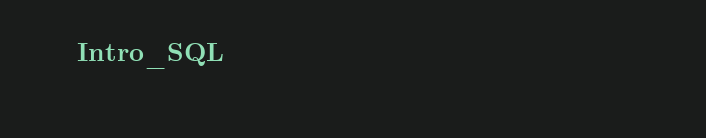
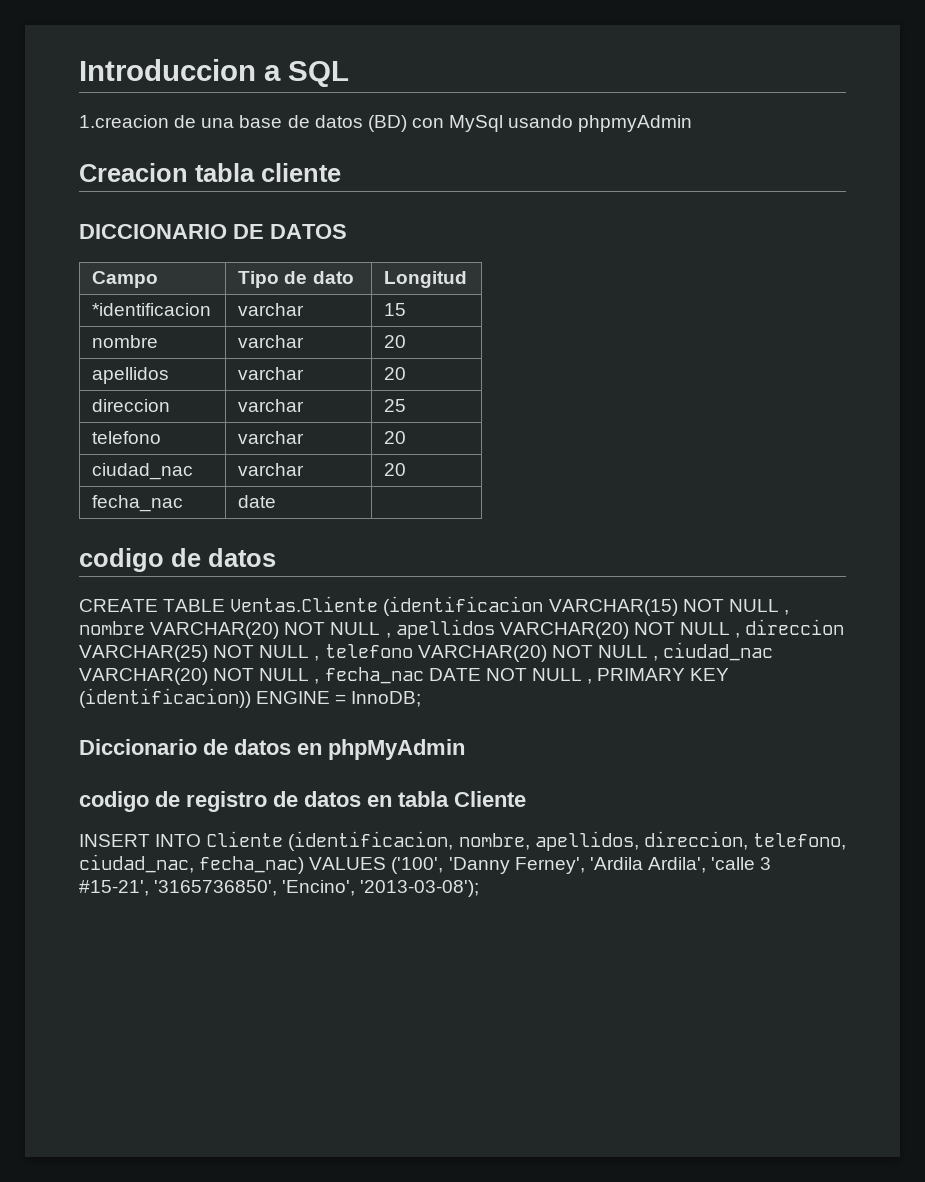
[77,43,224,69] Intro_SQL -> [79,59,349,87] [79,115,693,132] [79,163,341,182] [79,224,347,239] [92,271,159,288] [238,271,354,288] [384,271,468,288] [92,303,212,316] [238,303,305,316] [384,303,407,316] [92,335,159,348] [238,335,305,348] [384,335,407,348] [92,367,170,384] [238,367,305,380] [384,367,407,380] [92,399,171,412] [238,399,305,412] [384,399,407,412] [92,431,162,444] [238,431,305,444] [384,431,407,444] [92,463,194,480] [238,463,305,476] [384,463,407,476] [92,495,184,512] [238,495,277,508] [79,548,276,572] [79,596,789,616] [79,619,845,639] [79,642,774,662] [79,667,730,685] [79,688,422,708] [79,739,465,760] [79,791,526,812] [79,831,846,851] [79,854,772,874] [79,880,480,897] Introduccion a SQL // 1.creacion de una base de datos (BD) con MySql usando phpmyAdmin // Creacion tabla cliente // DICCIONARIO DE DATOS // Campo | Tipo de dato | Longitud // *identificacion | varchar | 15 // nombre | varchar | 20 // apellidos | varchar | 20 // direccion | varchar | 25 // telefono | varchar | 20 // ciudad_nac | varchar | 20 // fecha_nac | date | // codigo de datos // CREATE TABLE Ventas.Cliente (identificacion VARCHAR(15) NOT NULL , nombre VARCHAR(20) NOT NULL , apellidos VARCHAR(20) NOT NULL , direccion VARCHAR(25) NOT NULL , telefono VARCHAR(20) NOT NULL , ciudad_nac VARCHAR(20) NOT NULL , fecha_nac DATE NOT NULL , PRIMARY KEY (identificacion)) ENGINE = InnoDB; // Diccionario de datos en phpMyAdmin // codigo de registro de datos en tabla Cliente // INSERT INTO Cliente (identificacion, nombre, apellidos, direccion, telefono, ciudad_nac, fecha_nac) VALUES ('100', 'Danny Ferney', 'Ardila Ardila', 'calle 3 #15-21', '3165736850', 'Encino', '2013-03-08');

